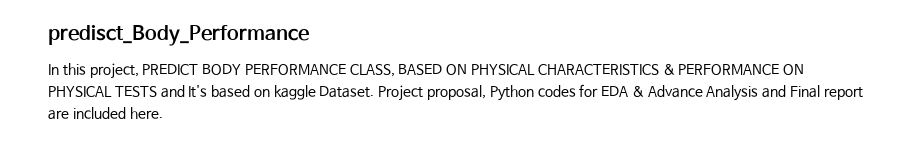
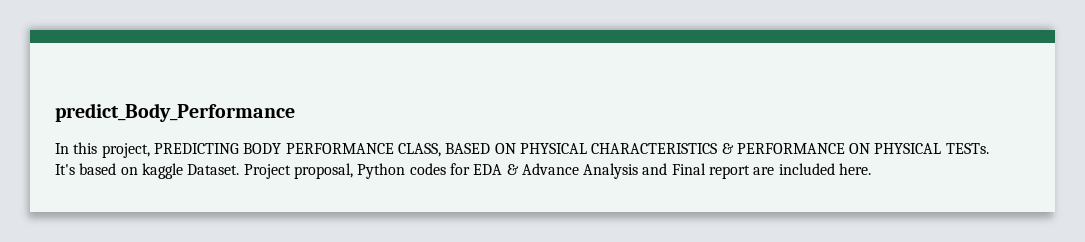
[48,25,309,46] predisct_Body_Performance -> [55,103,295,122] predict_Body_Performance
[142,64,199,75] PREDICT -> [153,143,239,154] PREDICTING
[114,85,185,98] TESTS and -> [945,143,989,154] TESTs.

